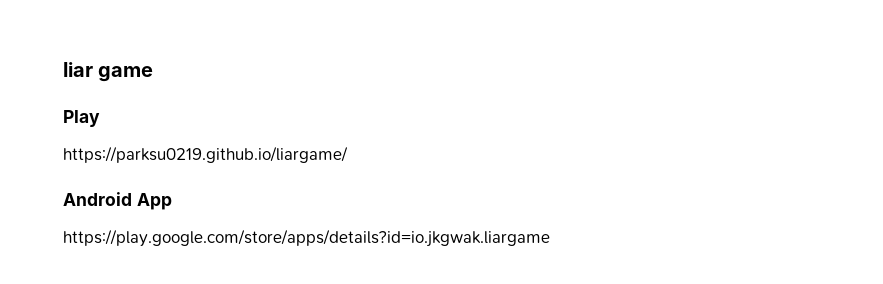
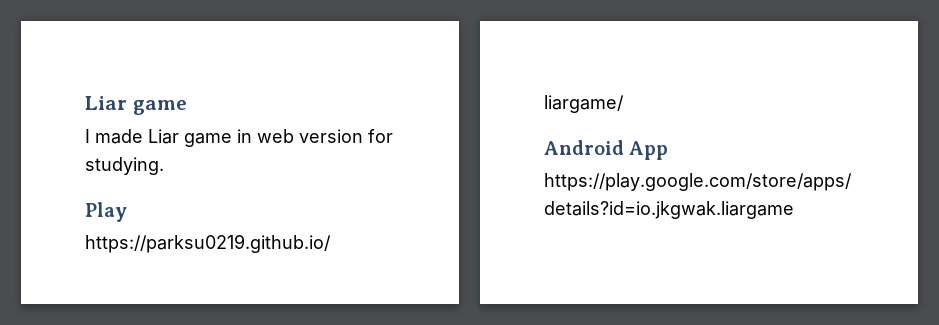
[63,62,154,82] liar game -> [85,96,187,115] [85,129,393,147] [85,157,164,175] Liar game // I made Liar game in web version for studying.

